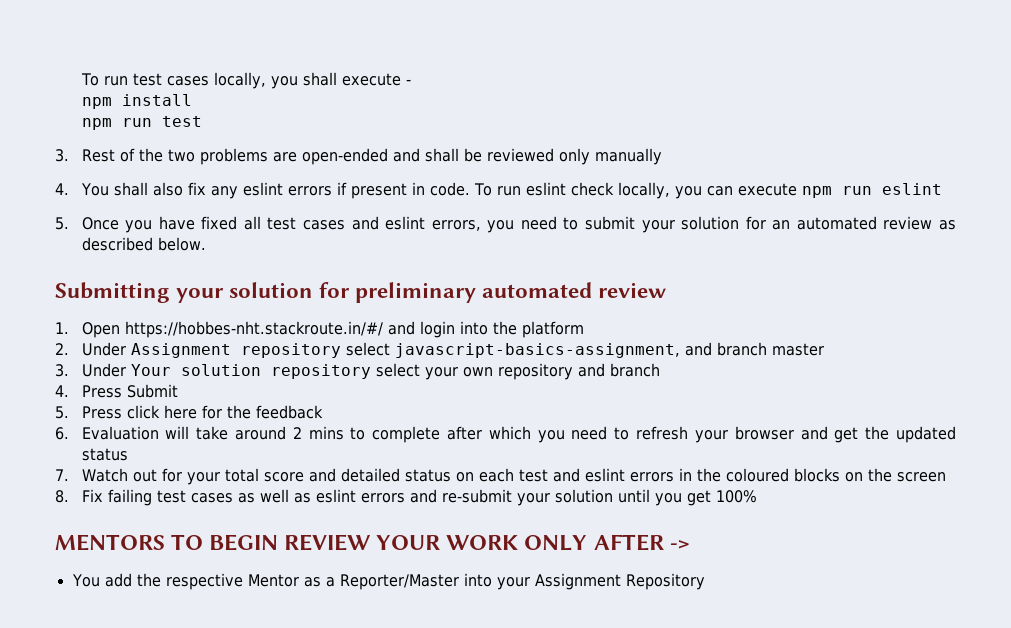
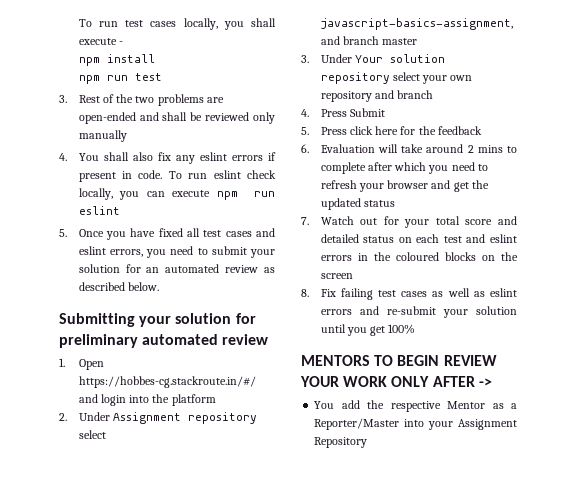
[124,321,383,338] https://hobbes-nht.stackroute.in/#/ -> [78,376,256,388] https://hobbes-cg.stackroute.in/#/

